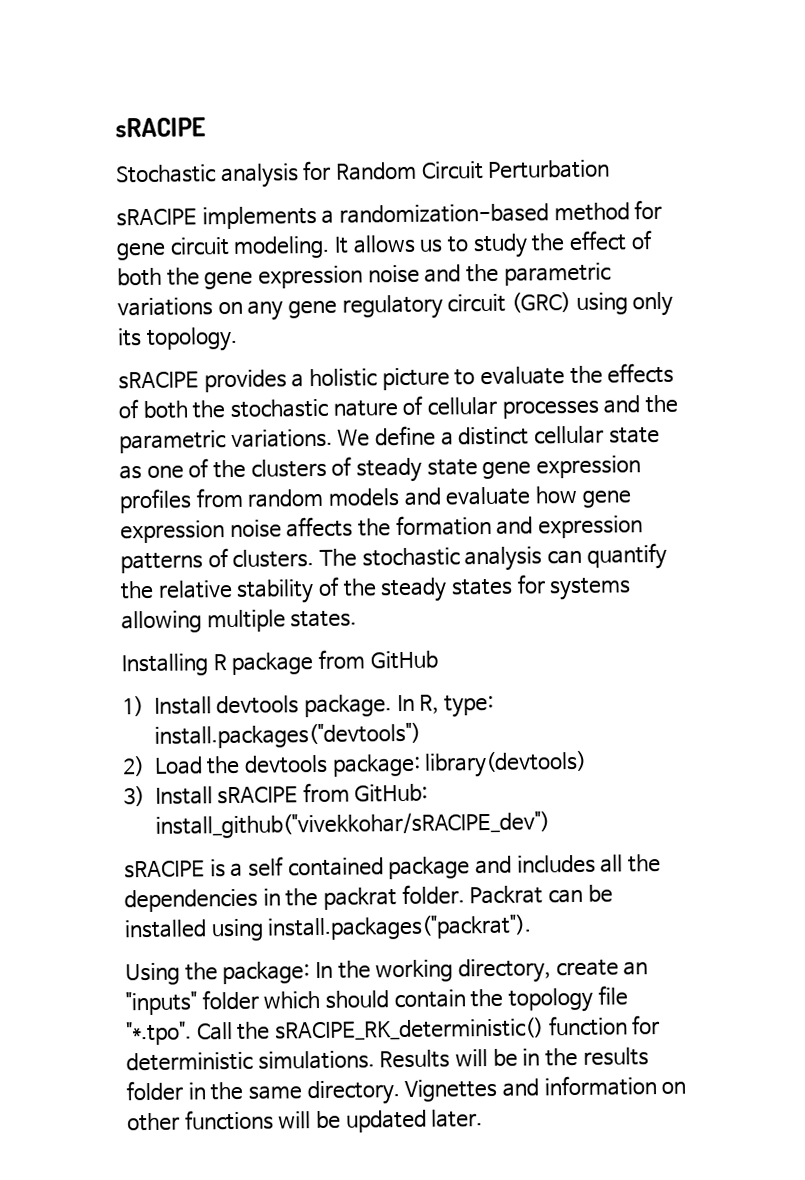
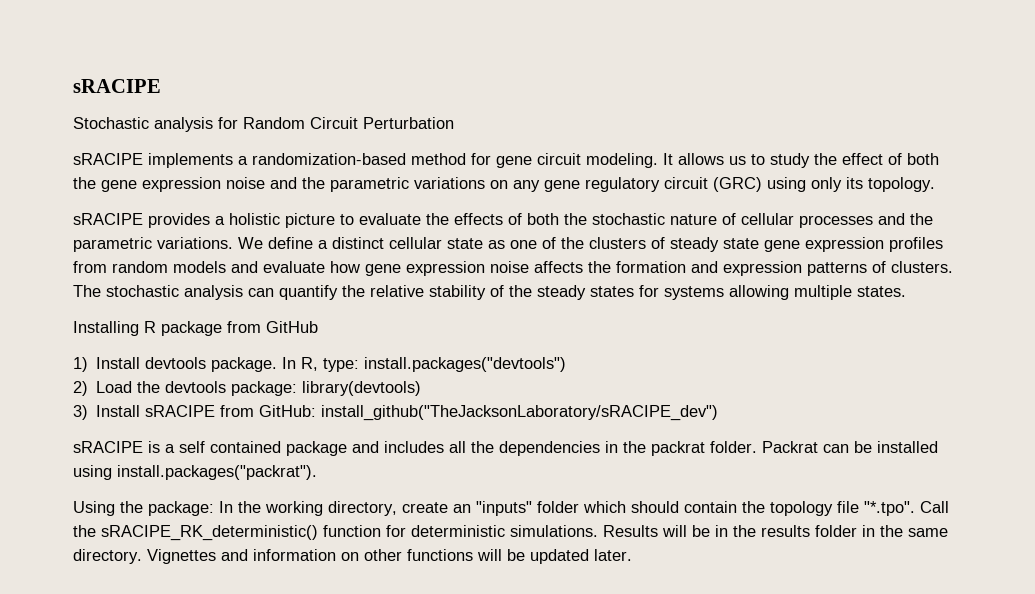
[154,811,551,839] install_github("vivekkohar/sRACIPE_dev") -> [321,405,719,421] install_github("TheJacksonLaboratory/sRACIPE_dev")

